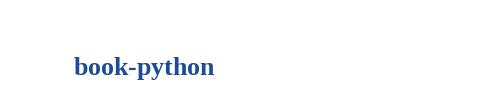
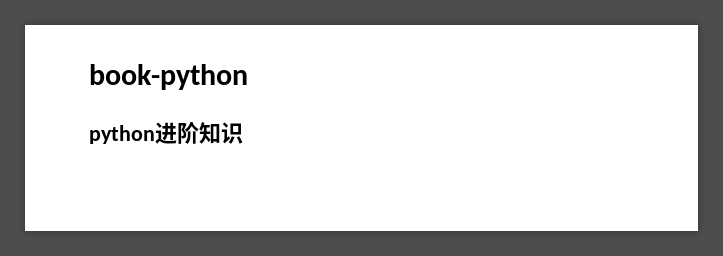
(215, 68) none -> [89,121,243,144] // python进阶知识

